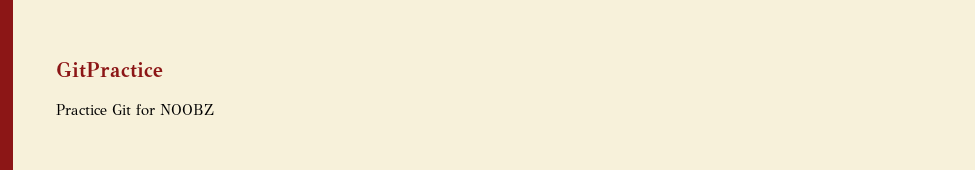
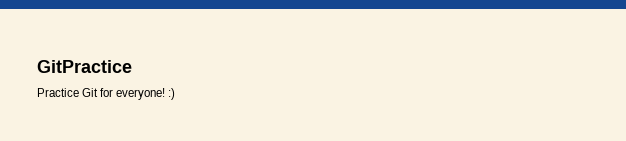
[160,104,214,115] NOOBZ -> [116,88,176,100] everyone! :)

